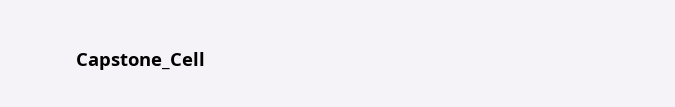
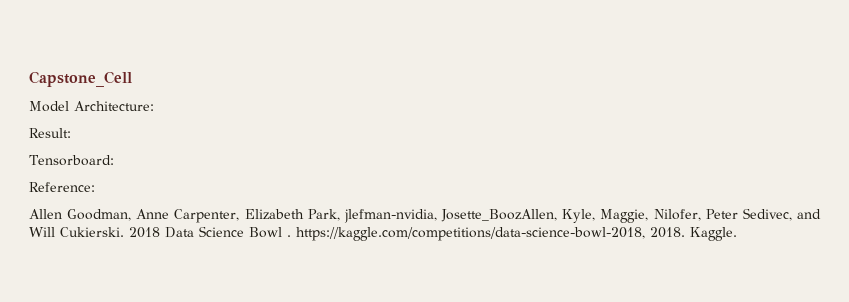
(205, 61) none -> [29,101,154,112] [29,128,71,138] [29,155,114,166] [29,182,95,192] [29,208,822,223] [29,226,737,241] // Model Architecture: // Result: // Tensorboard: // Reference: // Allen Goodman, Anne Carpenter, Elizabeth Park, jlefman-nvidia, Josette_BoozAllen, Kyle, Maggie, Nilofer, Peter Sedivec, and Will Cukierski. 2018 Data Science Bowl . https://kaggle.com/competitions/data-science-bowl-2018, 2018. Kaggle.

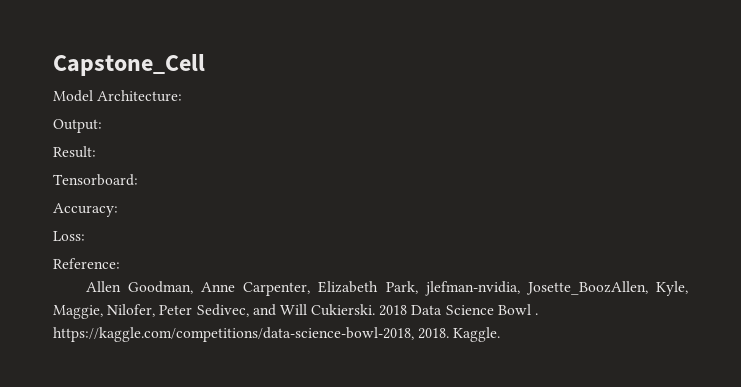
(154, 106) none -> [53,119,102,133] // Output:
(114, 160) none -> [53,203,118,217] [53,231,85,241] // Accuracy: // Loss:

